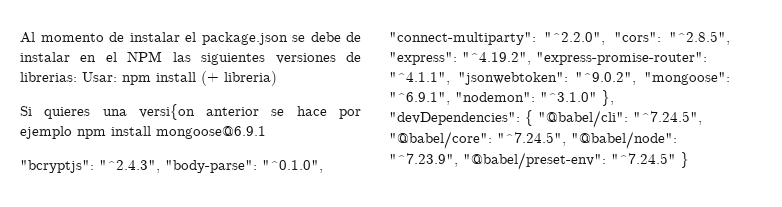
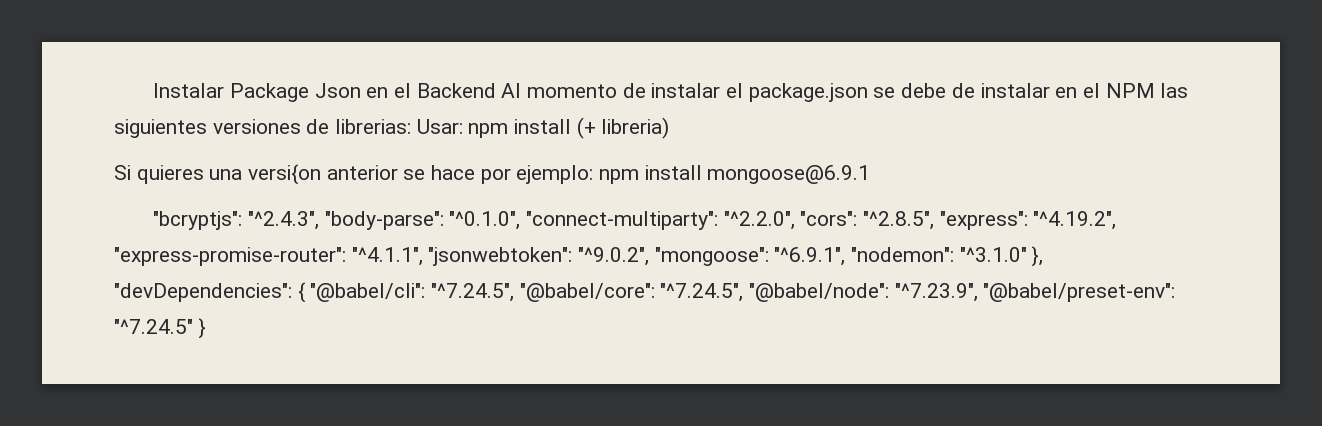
(20, 37) none -> [153,83,496,102] Instalar Package Json en el Backend
[20,126,72,139] ejemplo -> [516,165,594,184] ejemplo:

